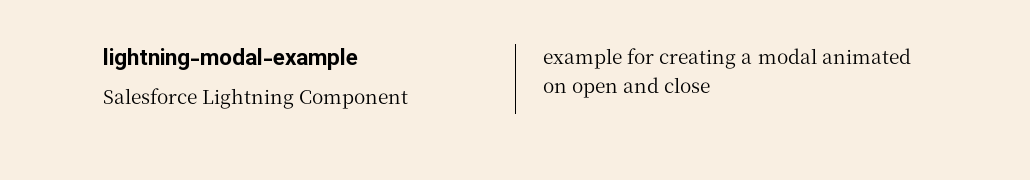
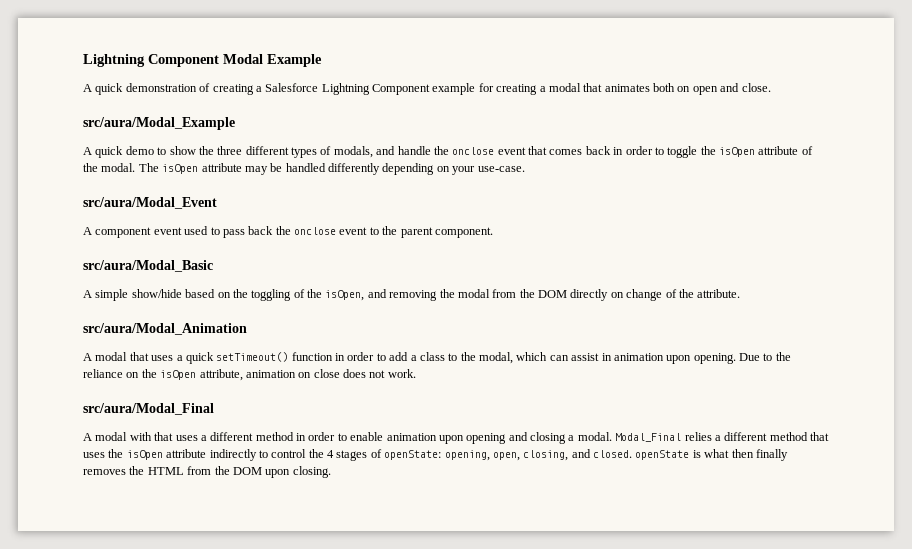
[103,48,358,70] lightning-modal-example // -> [83,54,322,67] [83,83,262,95] Lightning Component Modal Example // A quick demonstration of creating a
[821,48,911,64] [543,77,711,98] animated on open and close -> [583,83,771,95] [83,117,235,130] [83,146,813,158] [83,163,525,175] [83,197,217,209] [83,226,493,238] [83,260,213,272] [83,289,741,301] [83,323,247,335] [83,352,791,364] [83,369,416,381] [83,403,214,415] [83,432,829,444] [83,449,788,461] [83,466,331,478] that animates both on open and close. // src/aura/Modal_Example // A quick demo to show the three different types of modals, and handle the onclose event that comes back in order to toggle the isOpen attribute of the modal. The isOpen attribute may be handled differently depending on your use-case. // src/aura/Modal_Event // A component event used to pass back the onclose event to the parent component. // src/aura/Modal_Basic // A simple show/hide based on the toggling of the isOpen, and removing the modal from the DOM directly on change of the attribute. // src/aura/Modal_Animation // A modal that uses a quick setTimeout() function in order to add a class to the modal, which can assist in animation upon opening. Due to the reliance on the isOpen attribute, animation on close does not work. // src/aura/Modal_Final // A modal with that uses a different method in order to enable animation upon opening and closing a modal. Modal_Final relies a different method that uses the isOpen attribute indirectly to control the 4 stages of openState: opening, open, closing, and closed. openState is what then finally removes the HTML from the DOM upon closing.

